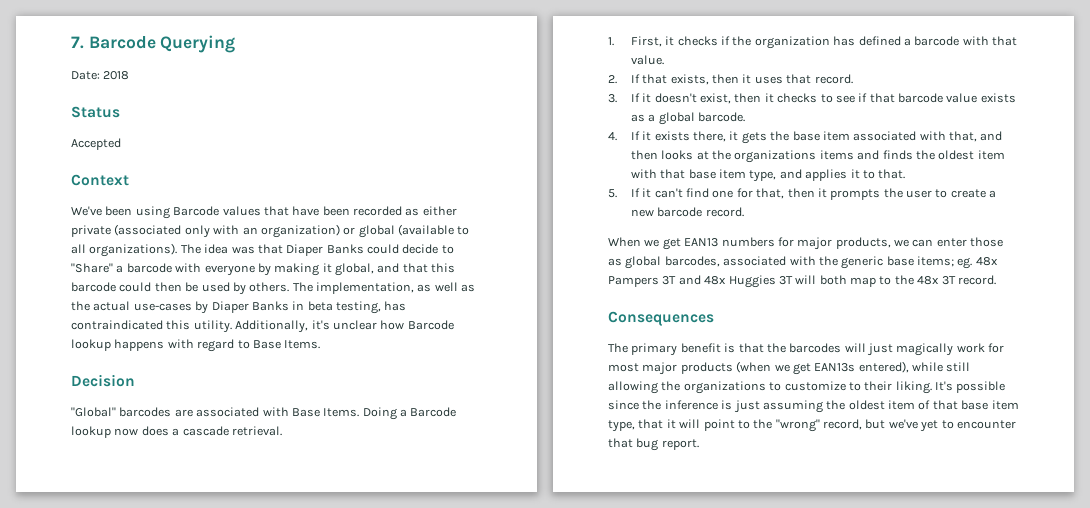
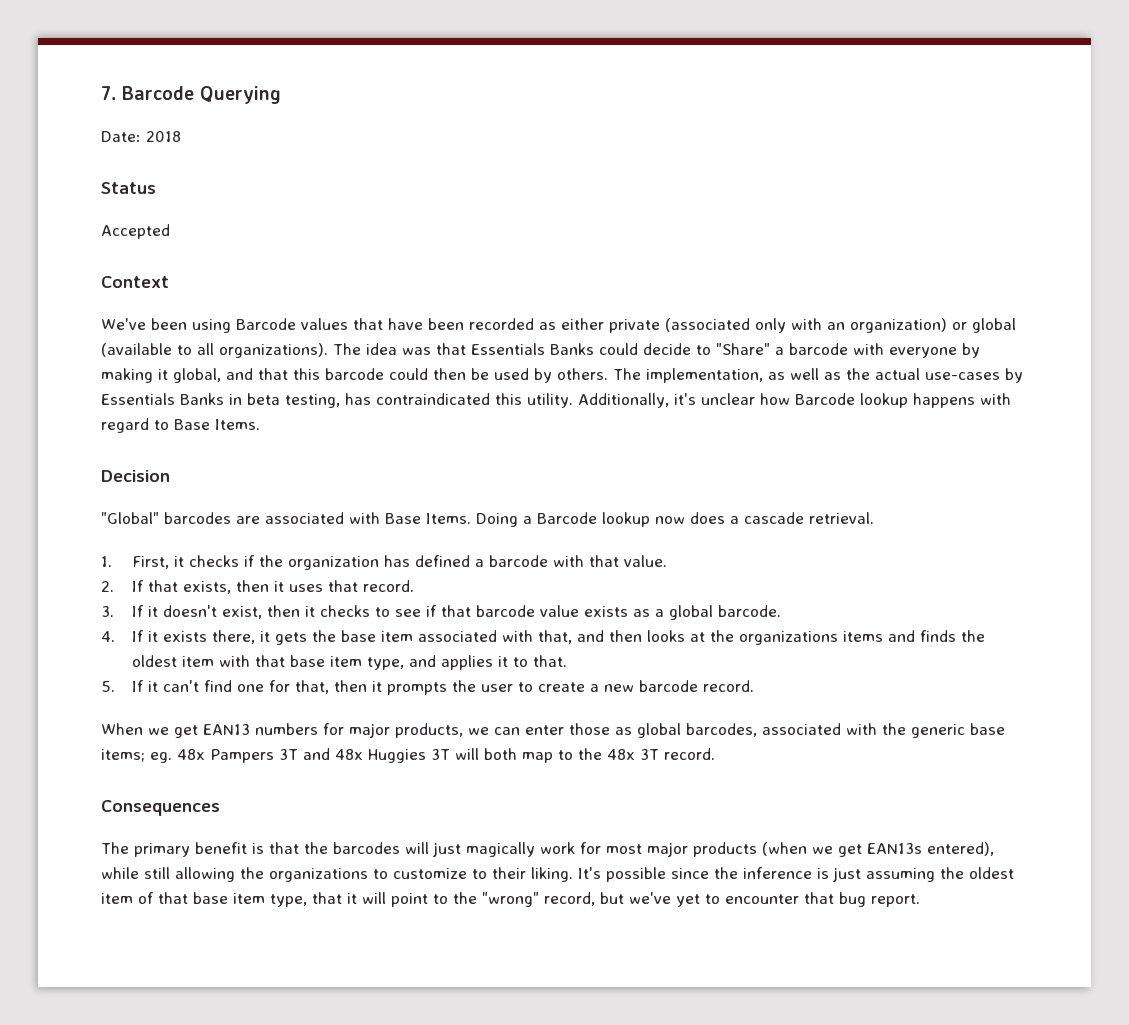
[286,244,324,256] Diaper -> [471,343,545,355] Essentials
[211,301,249,313] Diaper -> [101,393,175,405] Essentials

